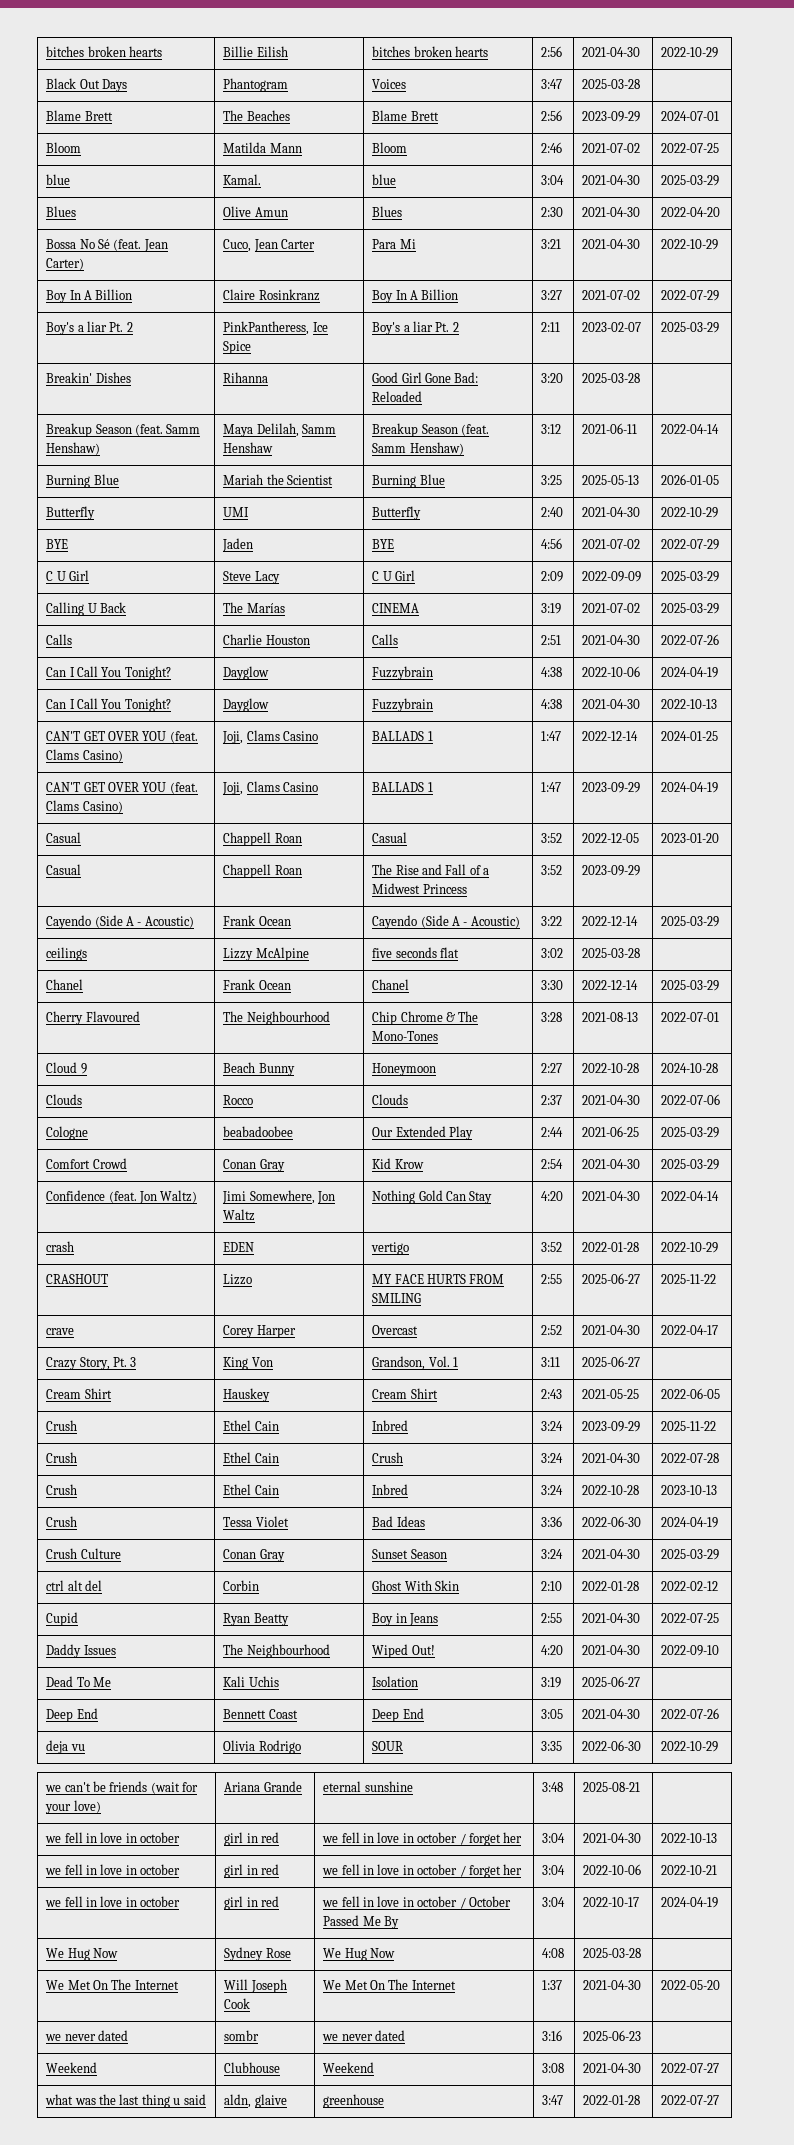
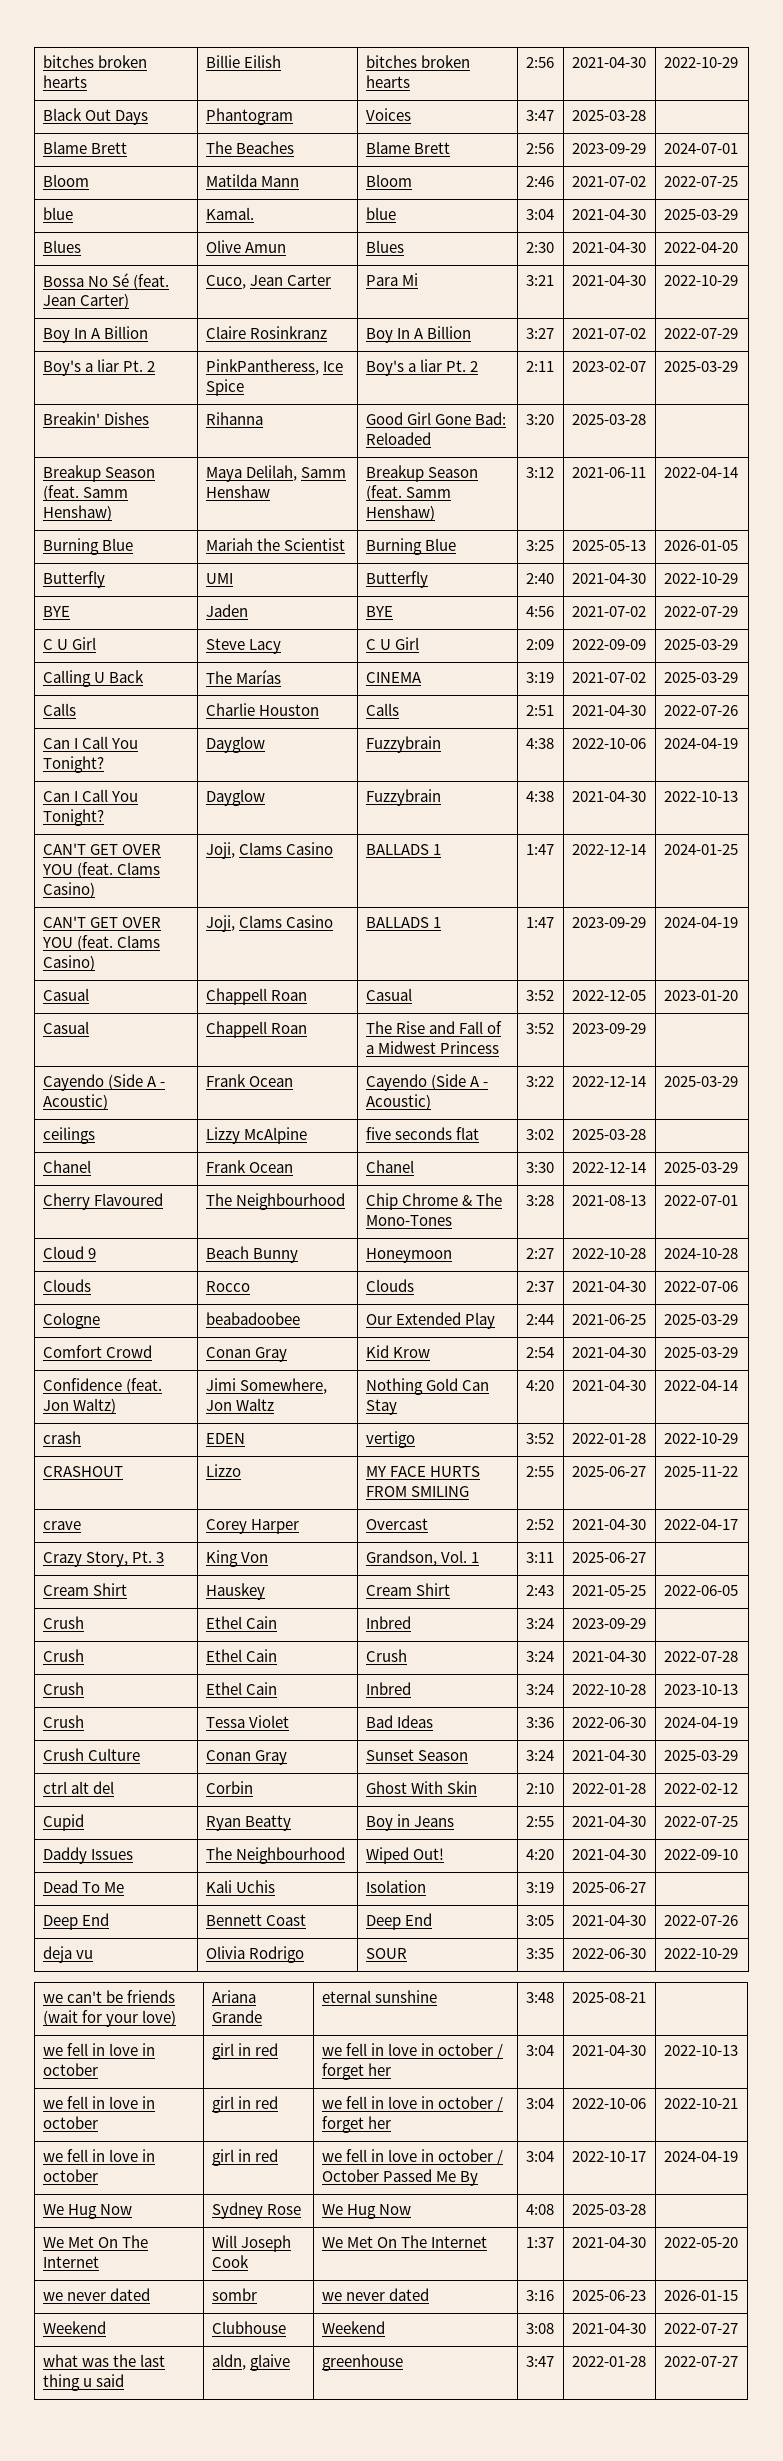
[661,1421,717,1431] 2025-11-22 -> (646, 1623) none
(642, 2035) none -> [663,2290,738,2301] 2026-01-15

